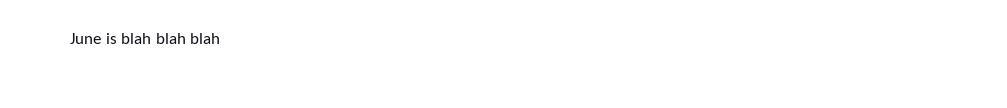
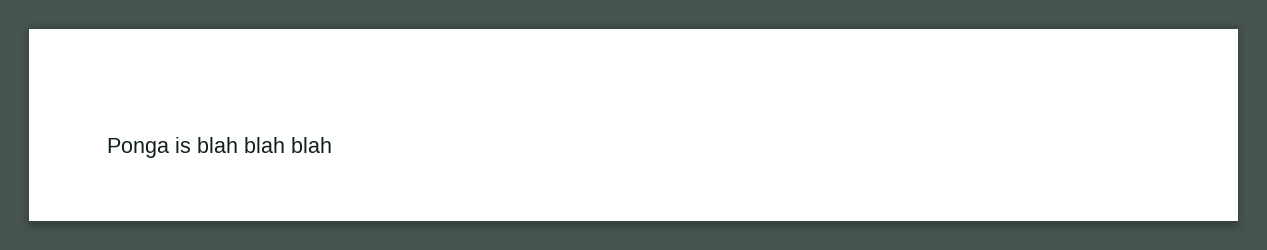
[70,33,101,44] June -> [107,138,169,158] Ponga

